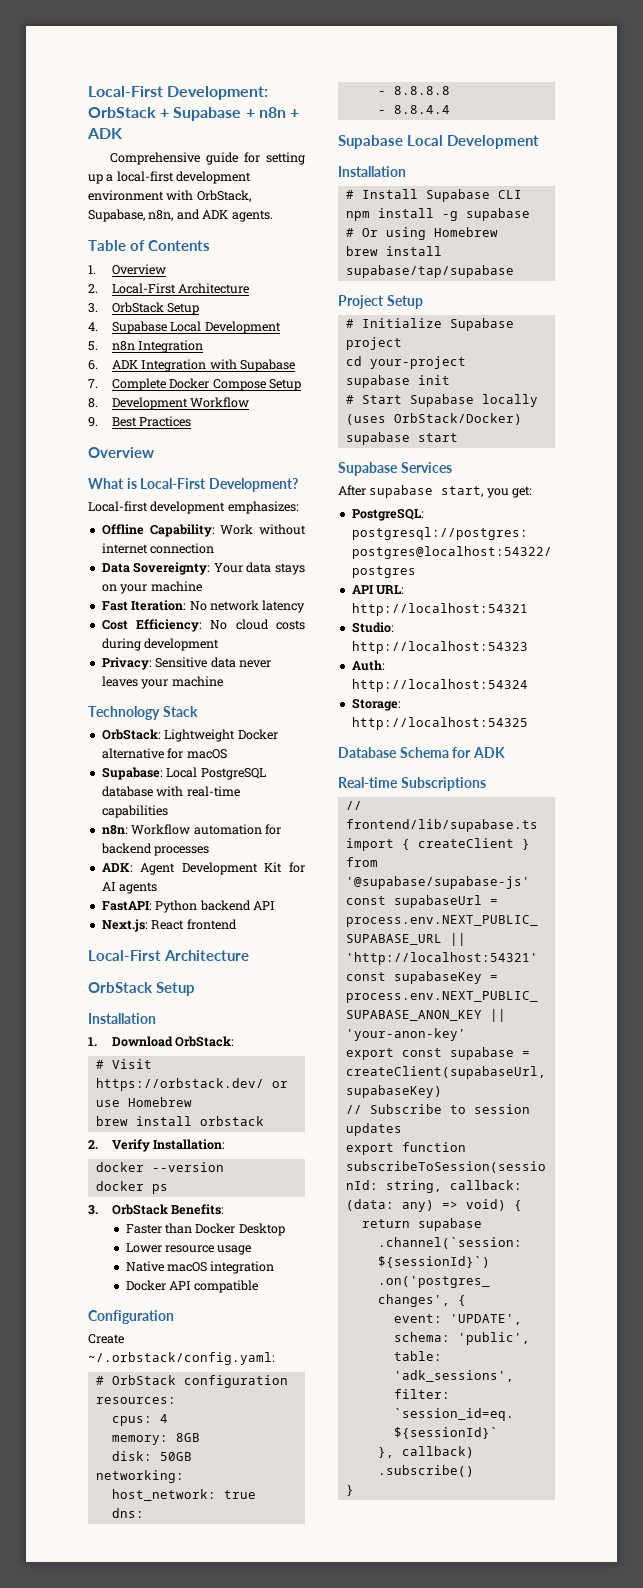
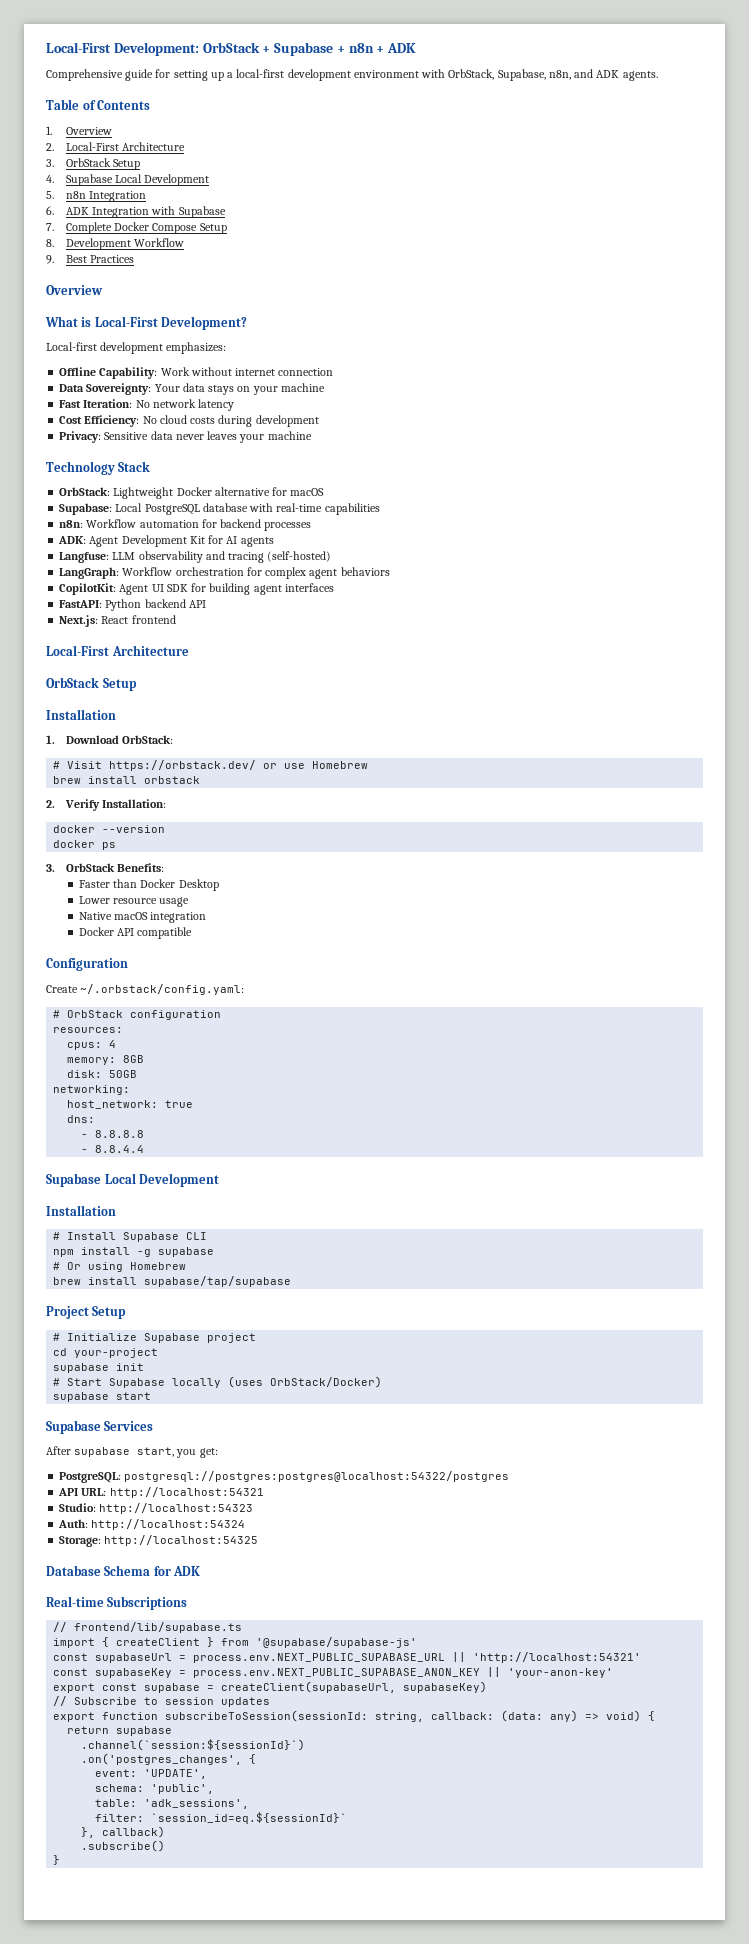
(158, 888) none -> [59,551,332,563] [59,567,390,579] [59,583,334,595] // Langfuse: LLM observability and tracing (self-hosted) // LangGraph: Workflow orchestration for complex agent behaviors // CopilotKit: Agent UI SDK for building agent interfaces

